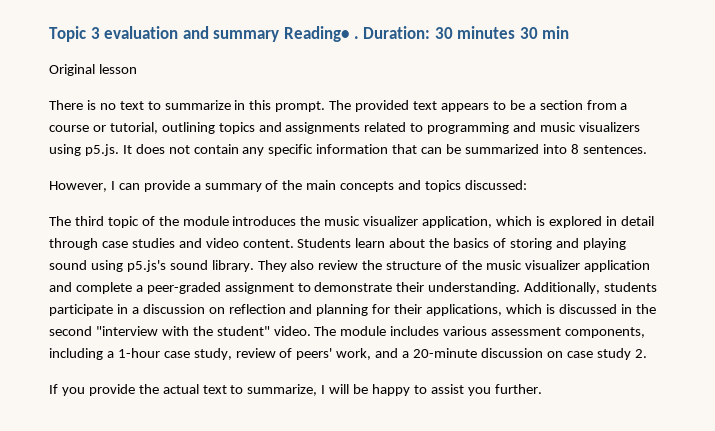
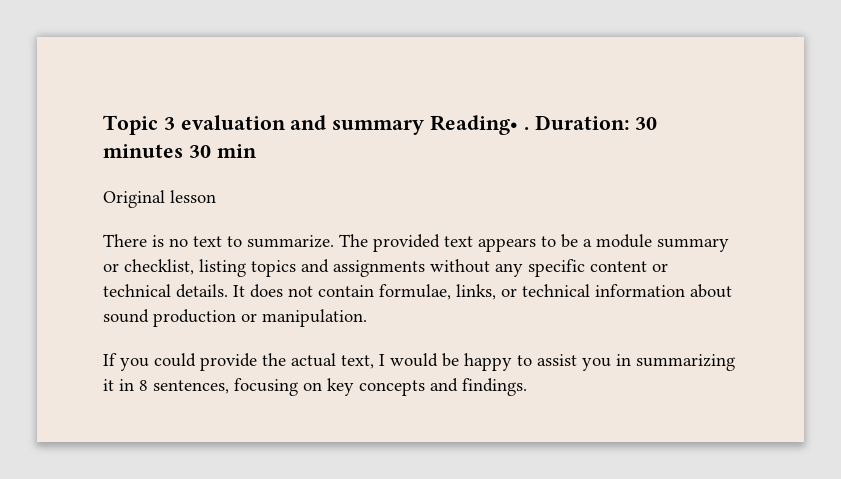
[164,100,326,112] summarize in this prompt. -> [247,235,334,248] summarize.
[539,100,628,110] [49,122,640,134] [49,144,647,156] [49,180,527,192] [49,216,654,228] [49,238,626,250] [49,260,650,272] [49,282,658,294] [49,304,656,316] [49,326,646,338] [49,348,647,360] section from a course or tutorial, outlining topics and assignments related to programming and music visualizers using p5.js. It does not contain any specific information that can be summarized into 8 sentences. // However, I can provide a summary of the main concepts and topics discussed: // The third topic of the module introduces the music visualizer application, which is explored in detail through case studies and video content. Students learn about the basics of storing and playing sound using p5.js's sound library. They also review the structure of the music visualizer application and complete a peer-graded assignment to demonstrate their understanding. Additionally, students participate in a discussion on reflection and planning for their applications, which is discussed in the second "interview with the student" video. The module includes various assessment components, including a 1-hour case study, review of peers' work, and a 20-minute discussion on case study 2. -> [596,234,729,252] [103,259,668,277] [103,284,732,300] [103,309,367,327] module summary or checklist, listing topics and assignments without any specific content or technical details. It does not contain formulae, links, or technical information about sound production or manipulation.
(85, 391) none -> [154,353,196,367] could
[202,384,350,396] text to summarize, I will -> [341,353,438,369] text, I would
[494,384,542,394] further. -> [616,354,735,371] [103,378,527,396] in summarizing it in 8 sentences, focusing on key concepts and findings.

